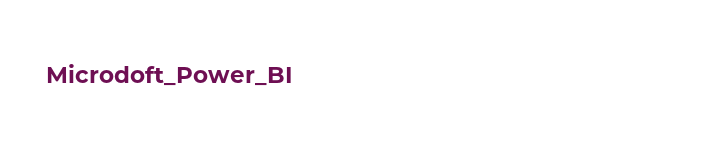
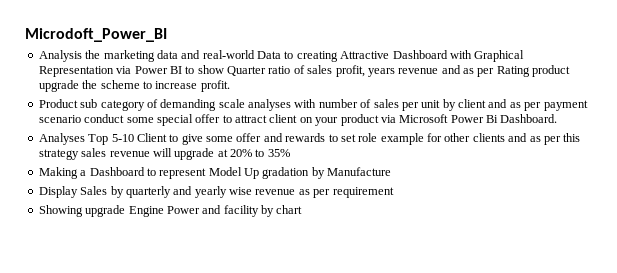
(293, 75) none -> [38,50,525,62] [38,65,571,77] [38,80,230,92] [38,99,588,111] [38,114,558,126] [38,133,581,145] [38,148,290,160] [38,167,392,179] [38,186,394,198] [38,205,303,217] // Analysis the marketing data and real-world Data to creating Attractive Dashboard with Graphical Representation via Power BI to show Quarter ratio of sales profit, years revenue and as per Rating product upgrade the scheme to increase profit. // Product sub category of demanding scale analyses with number of sales per unit by client and as per payment scenario conduct some special offer to attract client on your product via Microsoft Power Bi Dashboard. // Analyses Top 5-10 Client to give some offer and rewards to set role example for other clients and as per this strategy sales revenue will upgrade at 20% to 35% // Making a Dashboard to represent Model Up gradation by Manufacture // Display Sales by quarterly and yearly wise revenue as per requirement // Showing upgrade Engine Power and facility by chart

